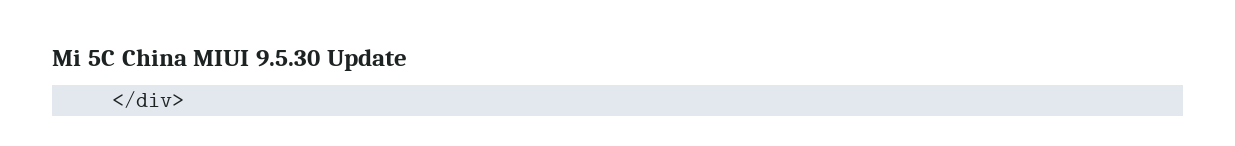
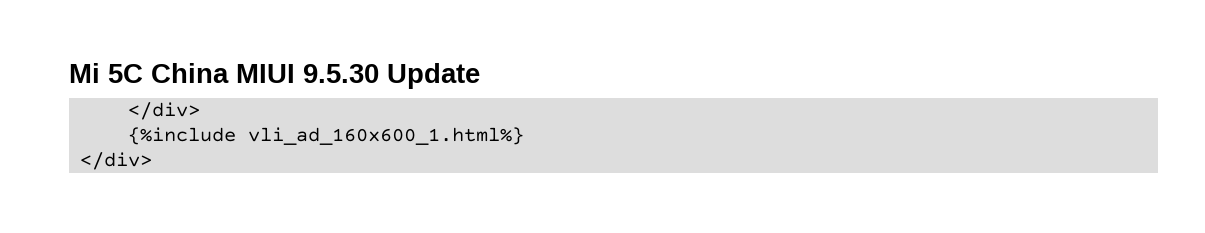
(185, 99) none -> [128,127,525,145] [80,152,153,170] // {%include vli_ad_160x600_1.html%} // </div>

